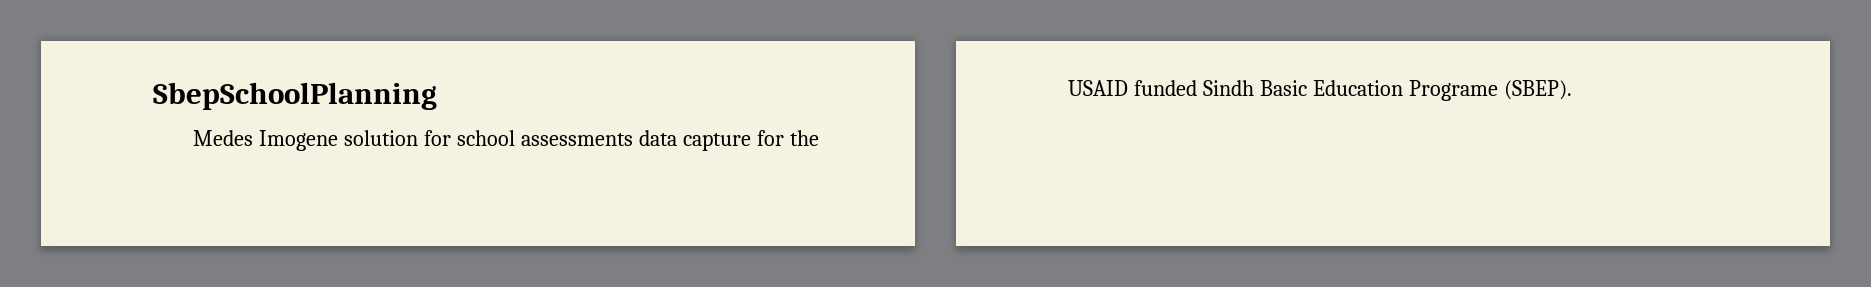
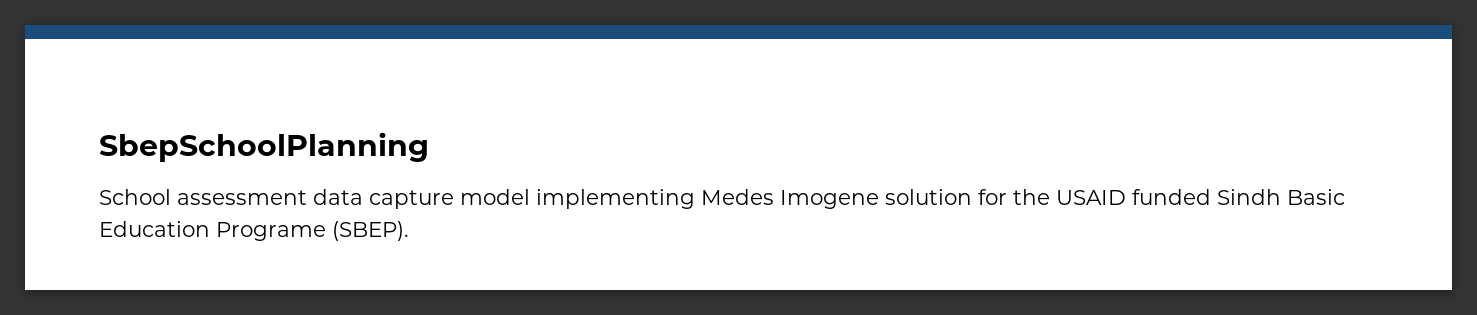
[193,130,751,151] Medes Imogene solution for school assessments data capture -> [99,189,972,209] School assessment data capture model implementing Medes Imogene solution

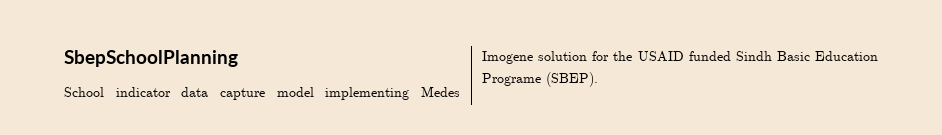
[177,190,307,205] assessment -> [115,87,171,97] indicator

